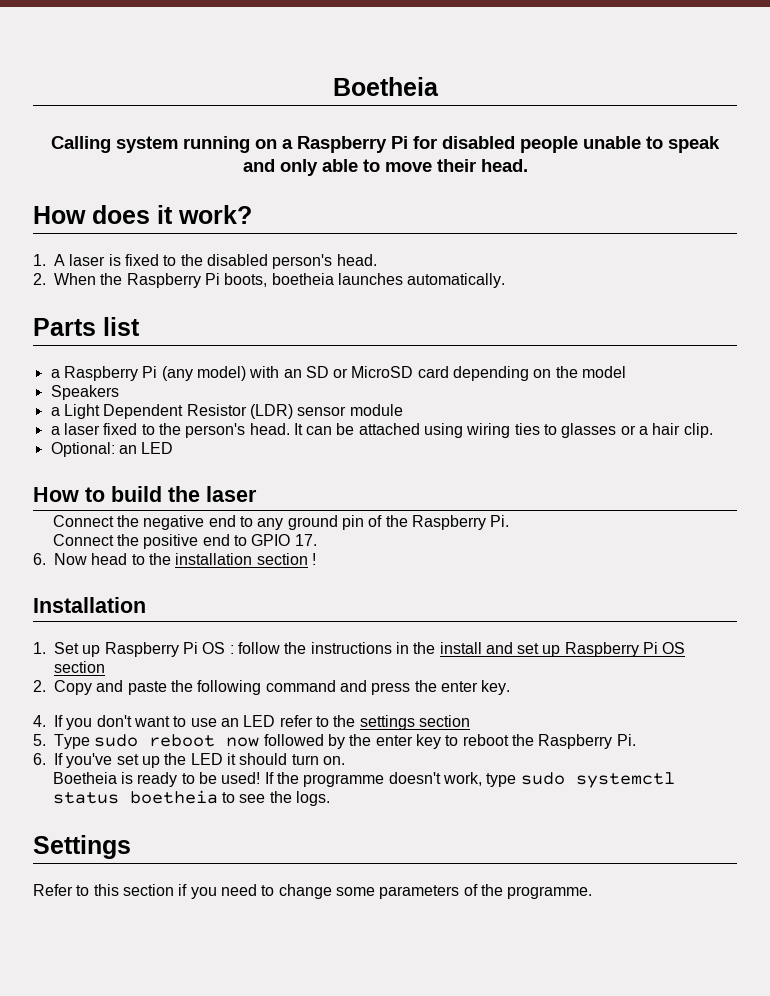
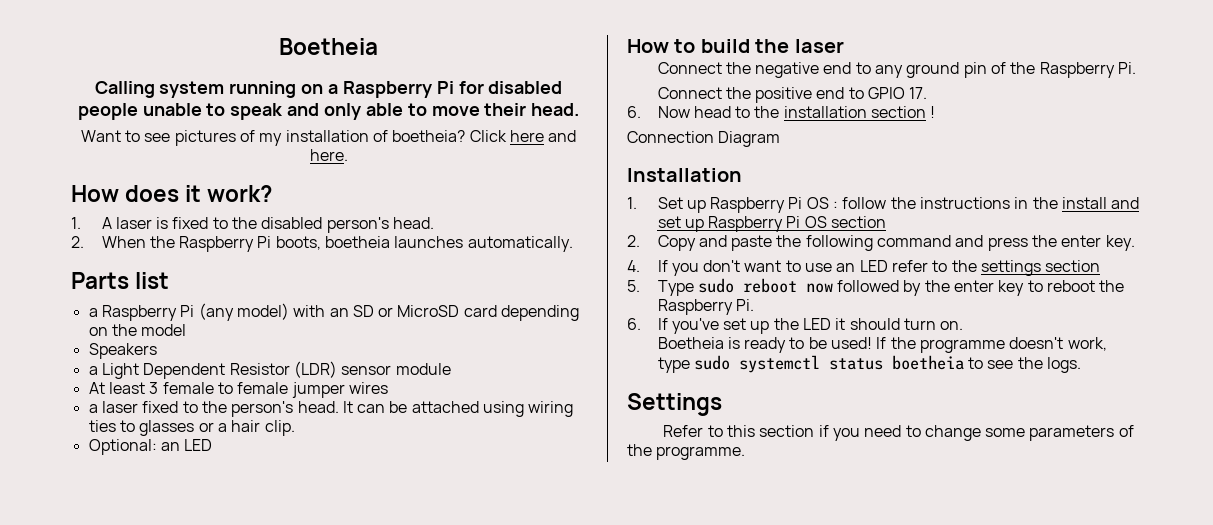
(528, 165) none -> [80,130,577,146] [309,149,348,161] // Want to see pictures of my installation of boetheia? Click here and here.
(403, 410) none -> [88,382,388,398] // At least 3 female to female jumper wires
(316, 559) none -> [627,131,781,147] // Connection Diagram

